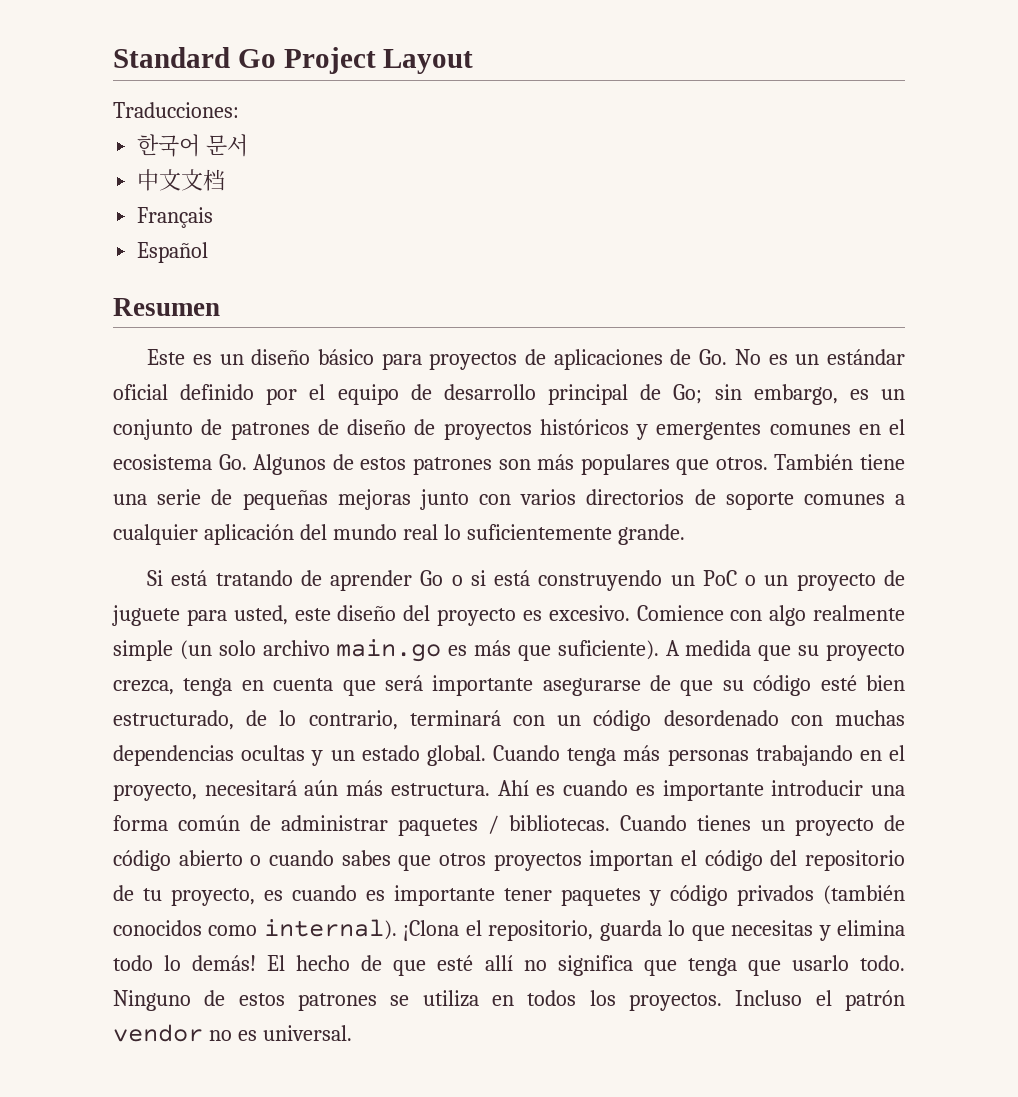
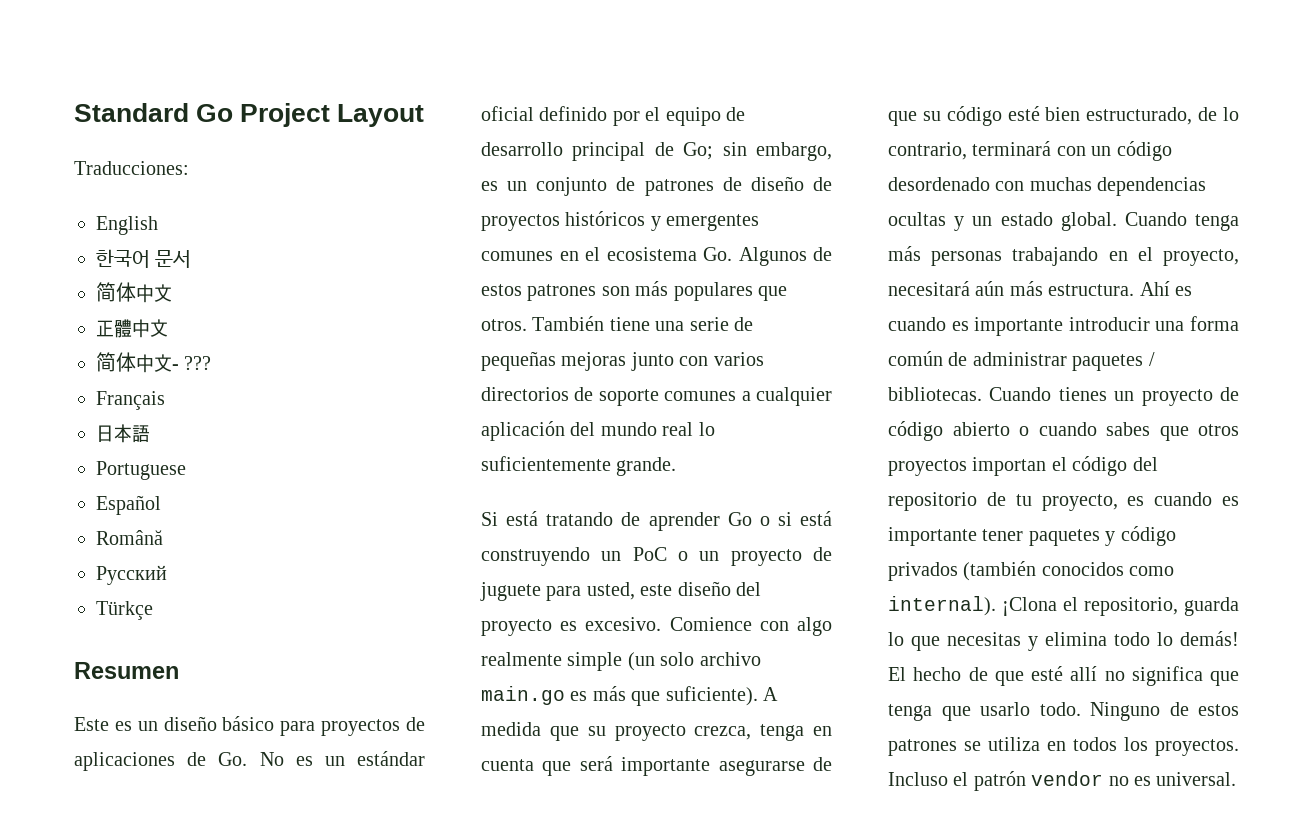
(239, 110) none -> [96,216,158,235] // English
[137,169,226,191] 中文文档 -> [96,282,172,303] [96,319,168,338] [96,352,212,373] 简体中文 // 正體中文 // 简体中文- ???
(214, 217) none -> [96,424,150,443] [96,461,186,480] // 日本語 // Portuguese
(209, 252) none -> [96,530,163,545] [96,565,167,585] [96,601,153,620] // Română // Русский // Türkçe

